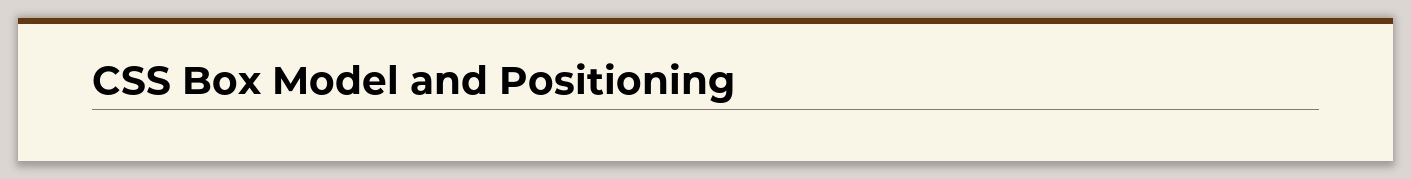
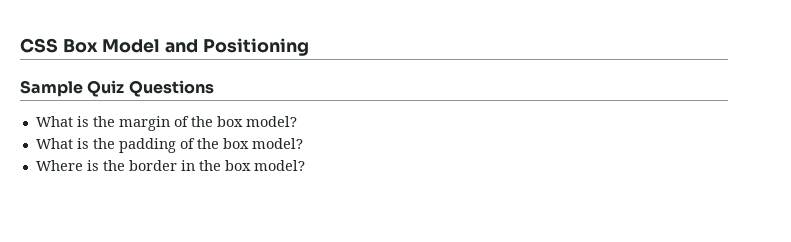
(735, 83) none -> [20,80,214,97] [35,116,297,131] [35,138,303,153] [35,160,305,171] // Sample Quiz Questions // What is the margin of the box model? // What is the padding of the box model? // Where is the border in the box model?

